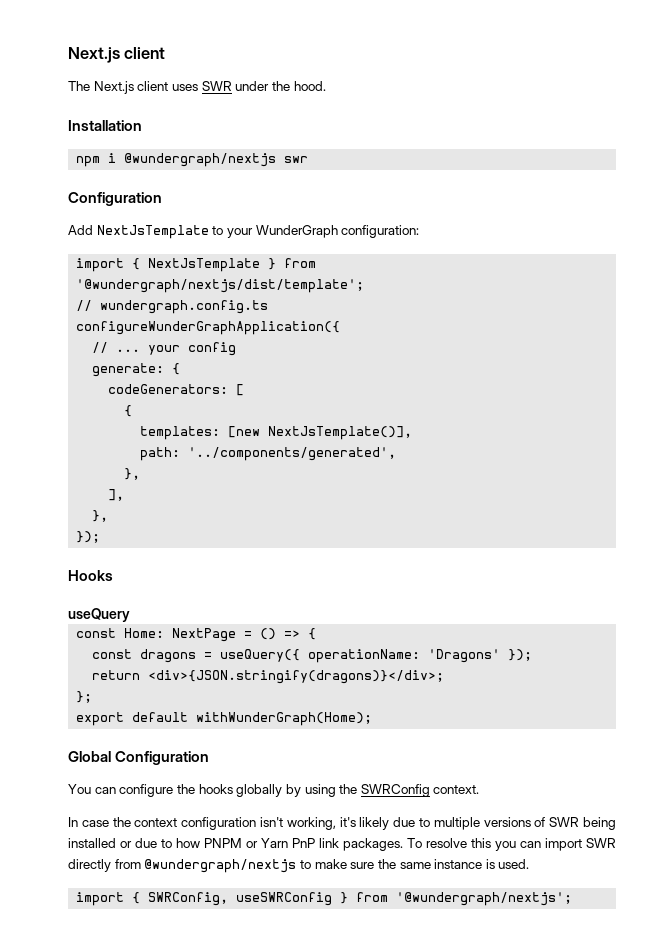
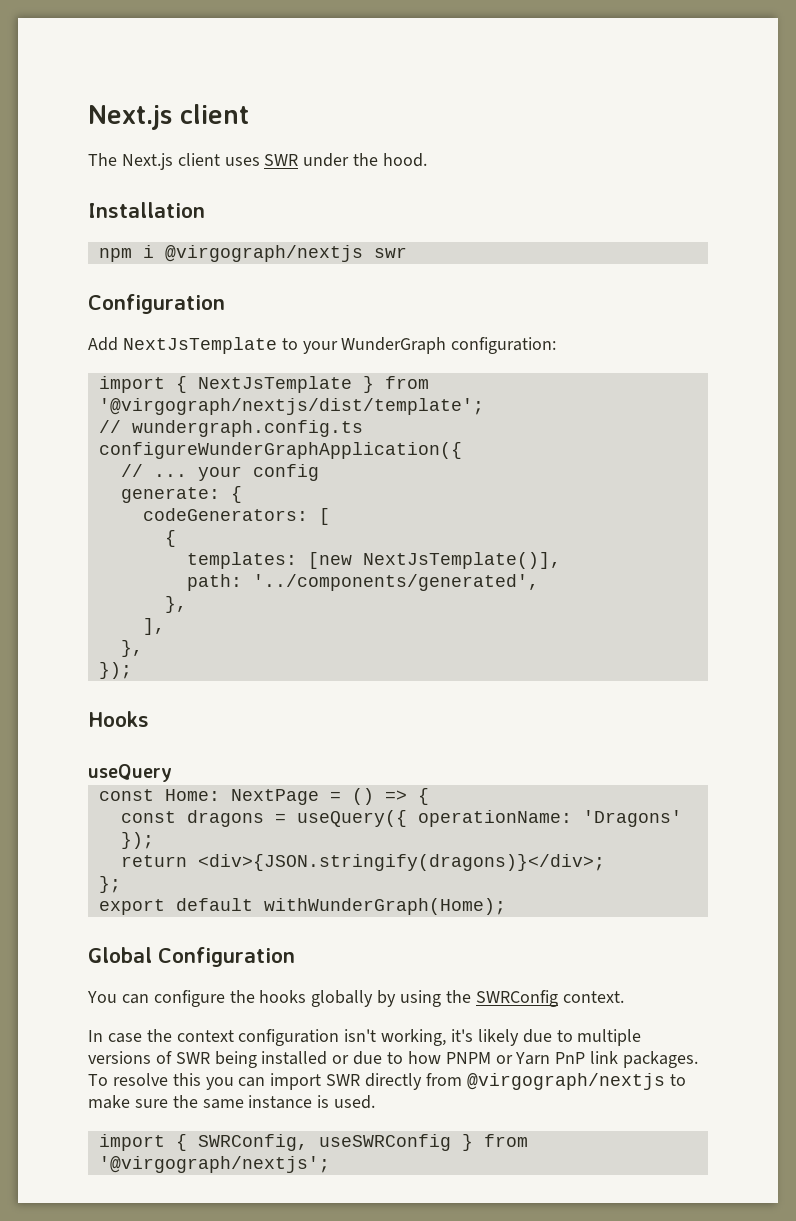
[124,153,277,167] @wundergraph/nextjs -> [164,245,363,262] @virgograph/nextjs
[76,279,365,293] '@wundergraph/nextjs/dist/template'; -> [98,398,484,415] '@virgograph/nextjs/dist/template';
[144,859,297,873] @wundergraph/nextjs -> [466,1073,665,1090] @virgograph/nextjs
[396,892,573,906] '@wundergraph/nextjs'; -> [98,1156,330,1173] '@virgograph/nextjs';

